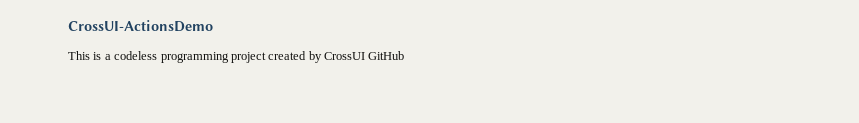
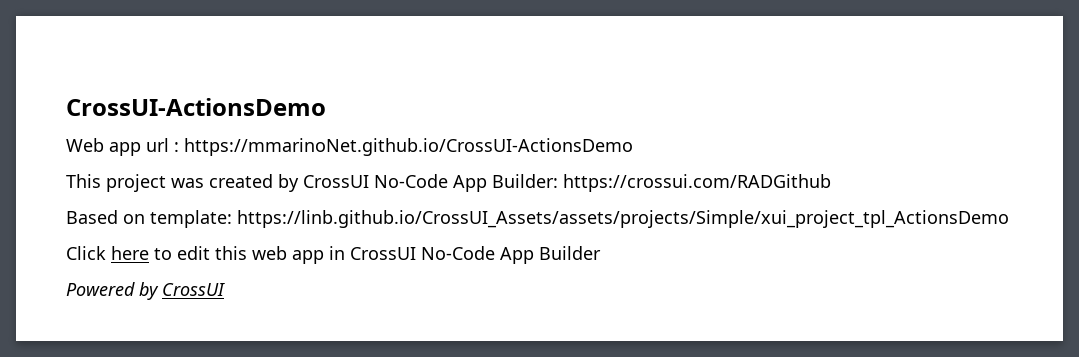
[68,51,405,63] This is a codeless programming project created by CrossUI GitHub -> [66,138,633,156] [66,174,831,192] [66,210,1009,228] [66,246,601,264] [66,282,225,300] Web app url : https://mmarinoNet.github.io/CrossUI-ActionsDemo // This project was created by CrossUI No-Code App Builder: https://crossui.com/RADGithub // Based on template: https://linb.github.io/CrossUI_Assets/assets/projects/Simple/xui_project_tpl_ActionsDemo // Click here to edit this web app in CrossUI No-Code App Builder // Powered by CrossUI

